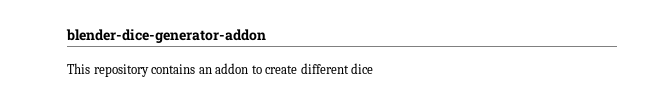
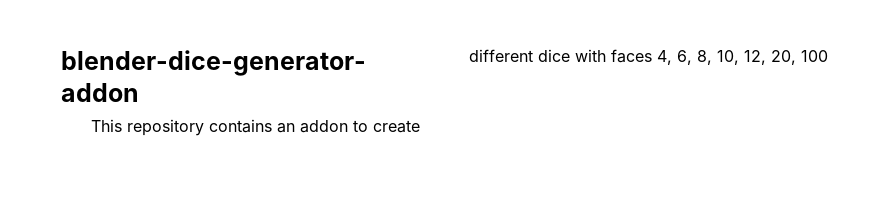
(374, 68) none -> [575,49,828,65] with faces 4, 6, 8, 10, 12, 20, 100

